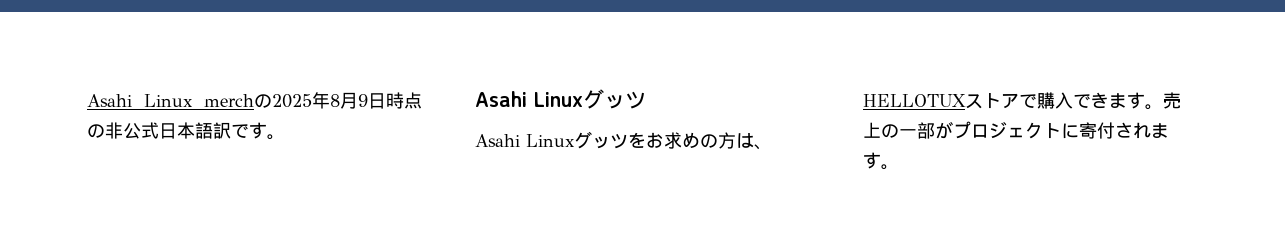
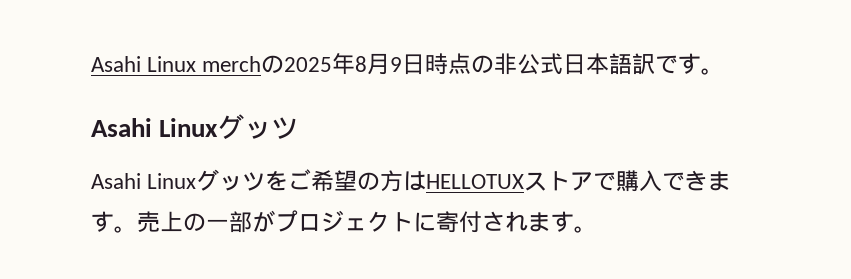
[646,132,772,150] お求めの方は、 -> [288,169,427,192] ご希望の方は

